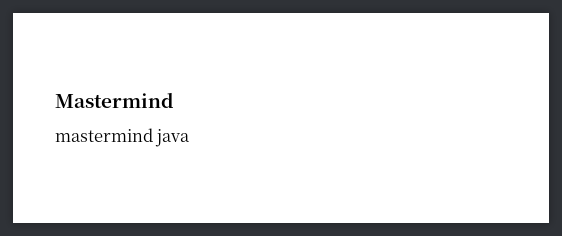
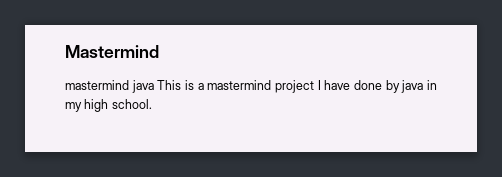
(191, 138) none -> [157,80,438,93] [65,99,152,112] This is a mastermind project I have done by java in my high school.

